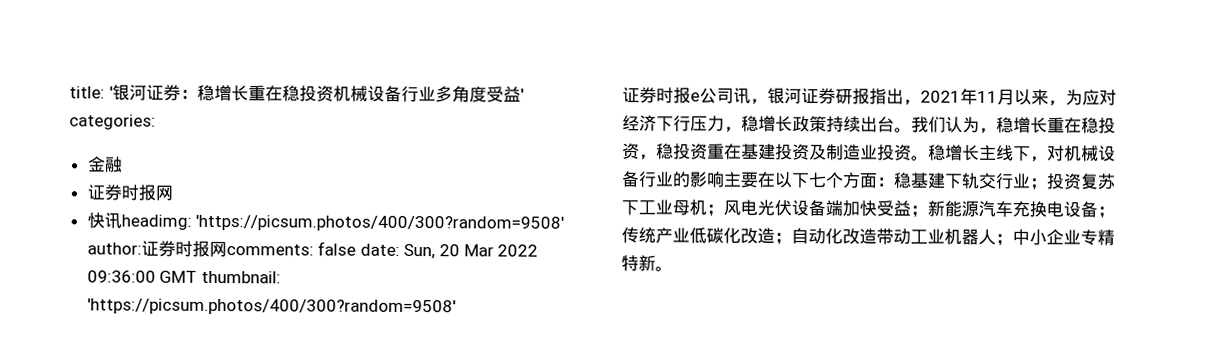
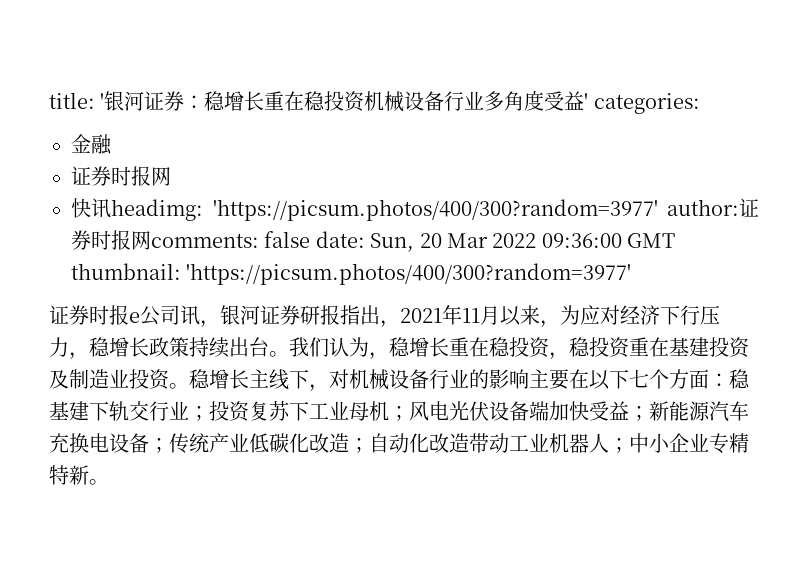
[195,214,565,232] 'https://picsum.photos/400/300?random=9508' -> [212,199,658,221] 'https://picsum.photos/400/300?random=3977'
[86,298,456,316] 'https://picsum.photos/400/300?random=9508' -> [186,263,632,285] 'https://picsum.photos/400/300?random=3977'

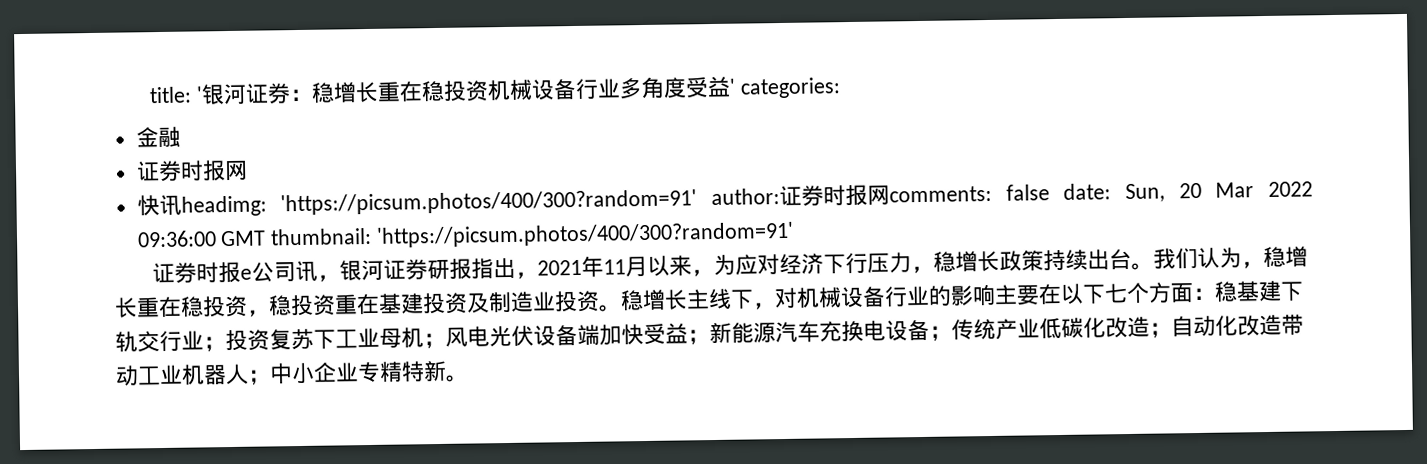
[212,199,658,221] 'https://picsum.photos/400/300?random=3977' -> [280,189,698,216] 'https://picsum.photos/400/300?random=91'
[186,263,632,285] 'https://picsum.photos/400/300?random=3977' -> [376,221,795,248] 'https://picsum.photos/400/300?random=91'

